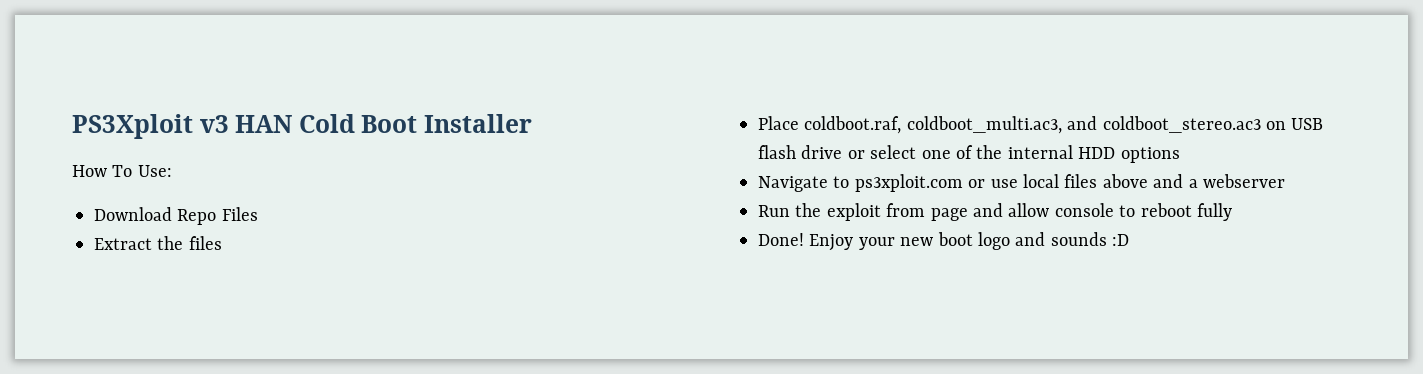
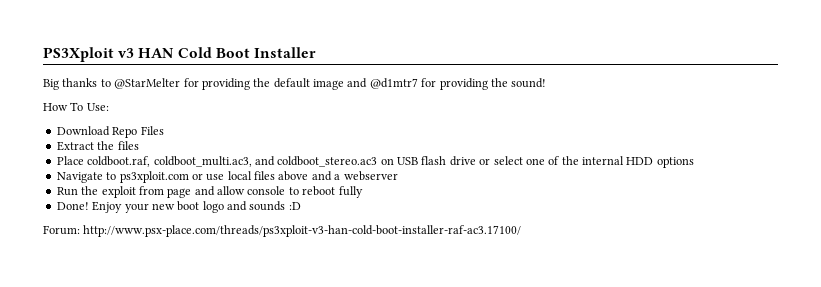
(533, 123) none -> [43,78,547,90] // Big thanks to @StarMelter for providing the default image and @d1mtr7 for providing the sound!
(1130, 240) none -> [43,225,522,237] // Forum: http://www.psx-place.com/threads/ps3xploit-v3-han-cold-boot-installer-raf-ac3.17100/

